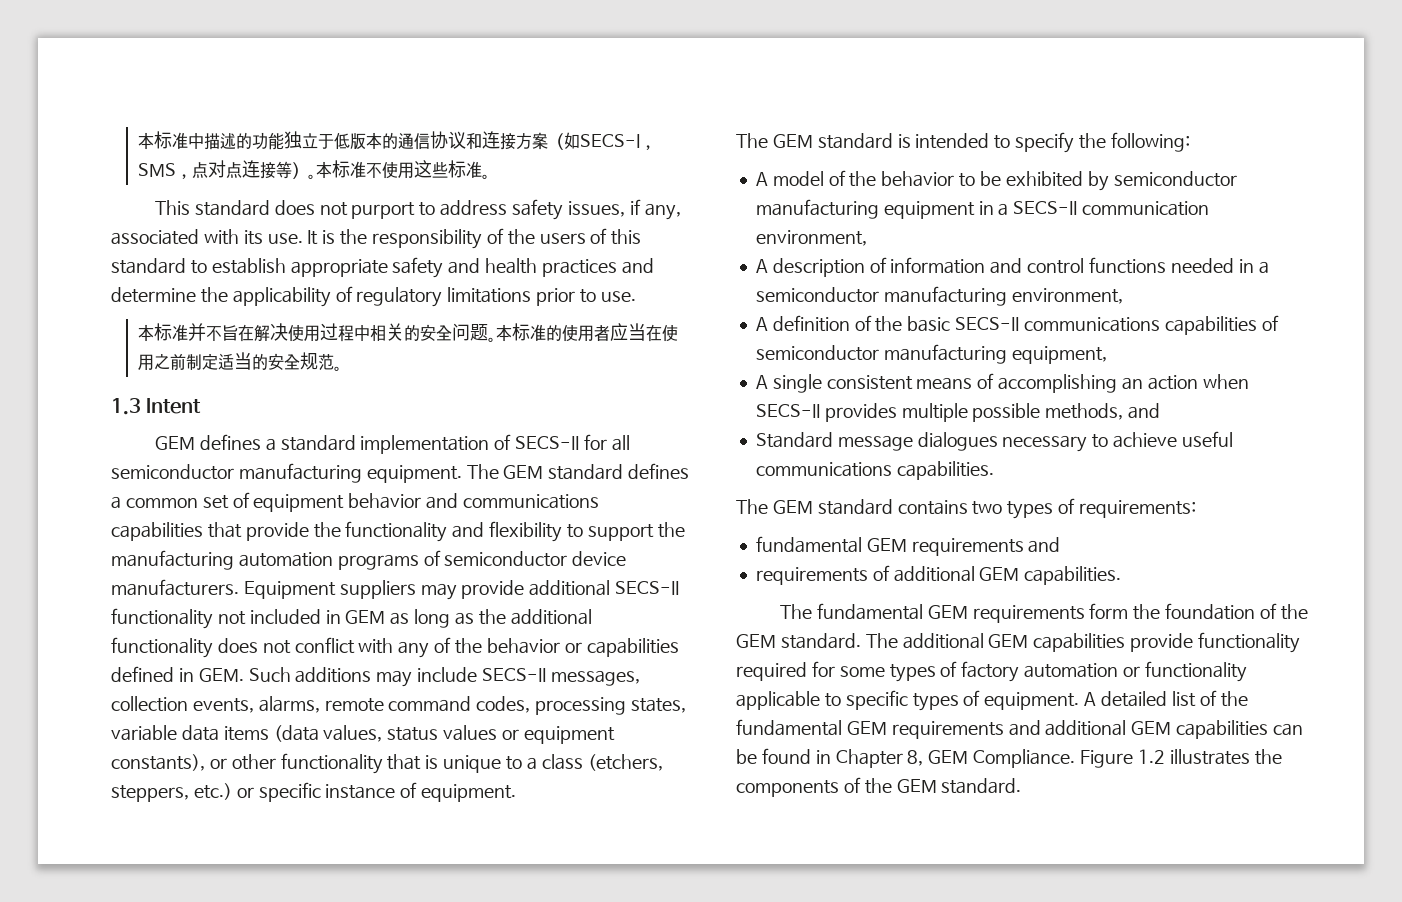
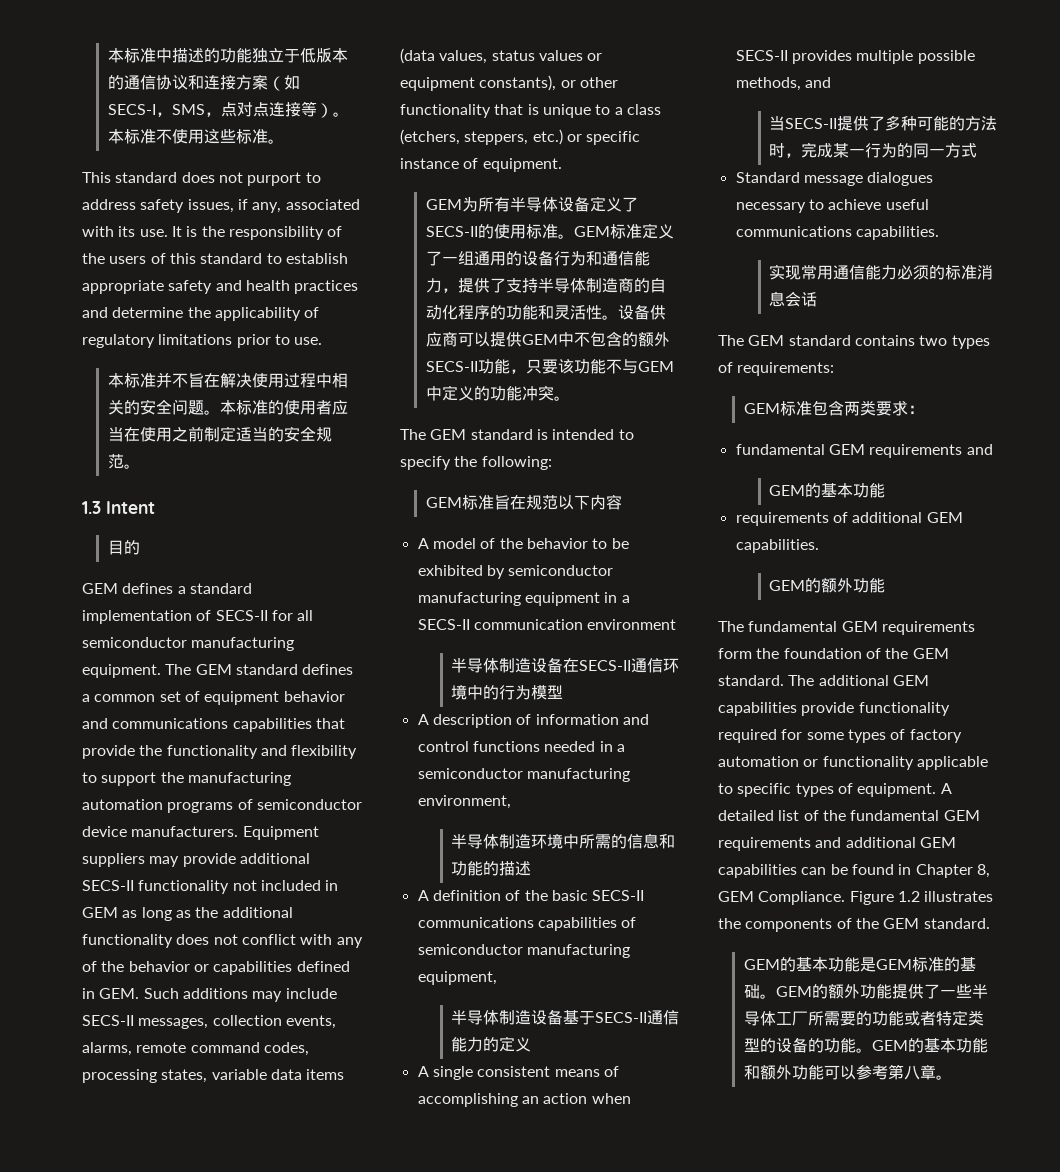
(202, 406) none -> [107,540,140,555] // 目的
(517, 793) none -> [425,196,638,212] [425,223,674,239] [425,250,650,266] [425,278,666,293] [425,304,666,320] [425,331,670,347] [425,359,674,374] [425,385,570,401] // GEM为所有半导体设备定义了SECS-II的使用标准。GEM标准定义了一组通用的设备行为和通信能力，提供了支持半导体制造商的自动化程序的功能和灵活性。设备供应商可以提供GEM中不包含的额外SECS-II功能，只要该功能不与GEM中定义的功能冲突。
(1190, 142) none -> [425,494,622,510] // GEM标准旨在规范以下内容
[755,230,867,246] environment, -> [587,619,677,630] [451,657,680,673] [451,684,564,700] environment // 半导体制造设备在SECS-II通信环境中的行为模型
(1123, 296) none -> [451,833,676,849] [451,861,532,876] // 半导体制造环境中所需的信息和功能的描述
(1107, 355) none -> [451,1009,680,1025] [451,1036,532,1052] // 半导体制造设备基于SECS-II通信能力的定义
(1161, 411) none -> [769,115,998,131] [769,142,978,158] // 当SECS-II提供了多种可能的方法时，完成某一行为的同一方式
(994, 470) none -> [769,264,994,280] [769,291,818,307] // 实现常用通信能力必须的标准消息会话
[755,536,1061,556] // fundamental GEM requirements and -> [743,400,924,416] [735,444,993,458] [769,483,886,498] // GEM标准包含两类要求： // fundamental GEM requirements and // GEM的基本功能
(1122, 575) none -> [769,578,886,593] // GEM的额外功能
(1022, 786) none -> [743,957,976,972] [743,984,988,999] [743,1010,984,1026] [743,1037,988,1053] [743,1064,952,1080] // GEM的基本功能是GEM标准的基础。GEM的额外功能提供了一些半导体工厂所需要的功能或者特定类型的设备的功能。GEM的基本功能和额外功能可以参考第八章。

